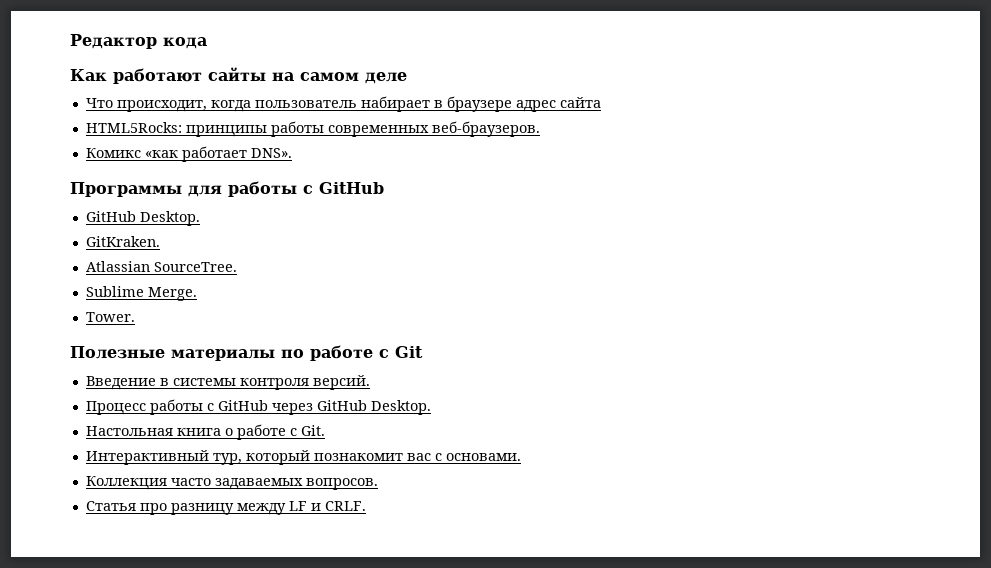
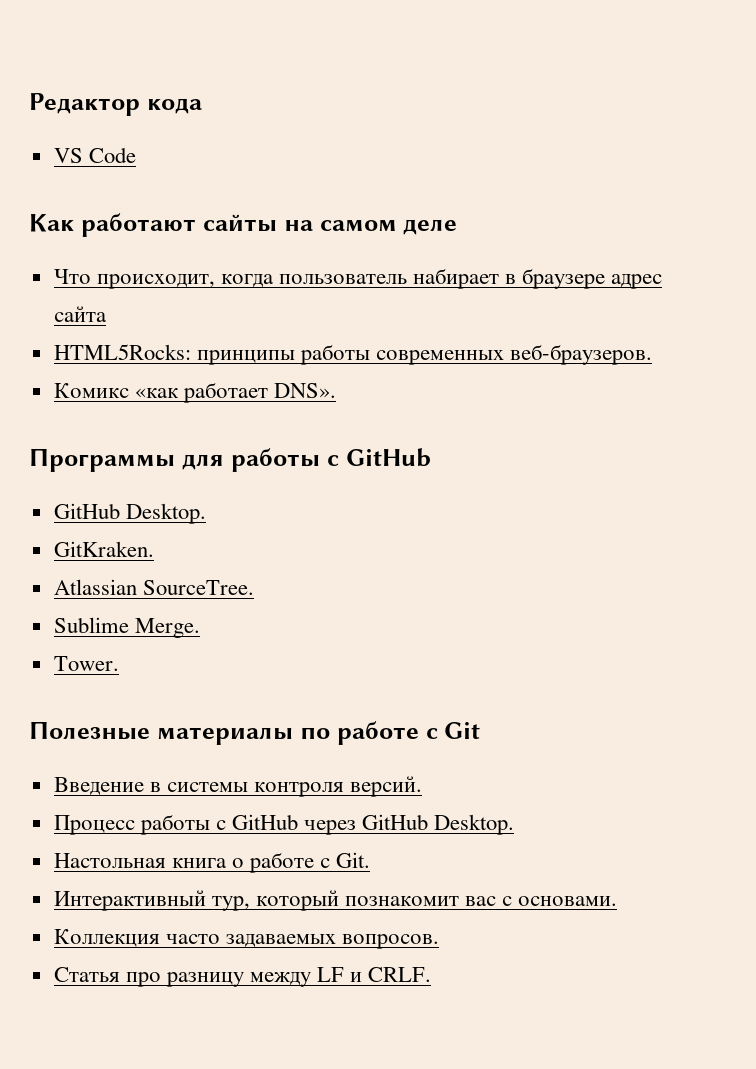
(207, 43) none -> [53,147,136,163] // VS Code

